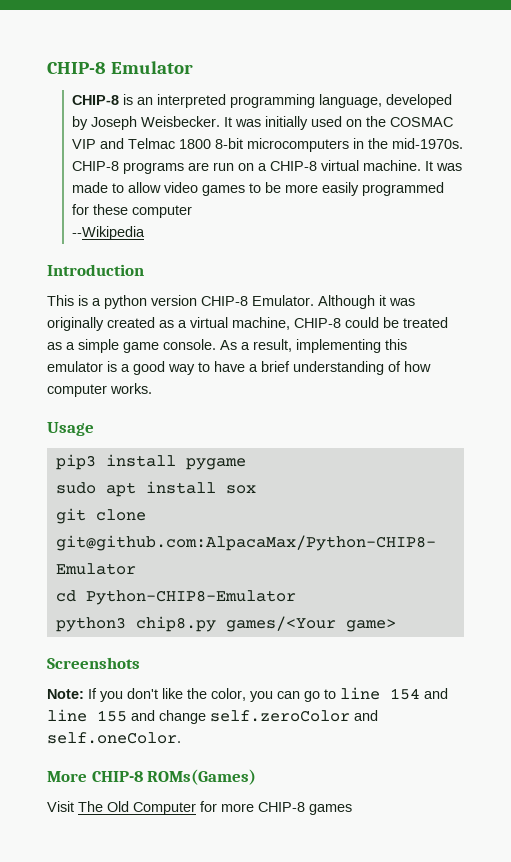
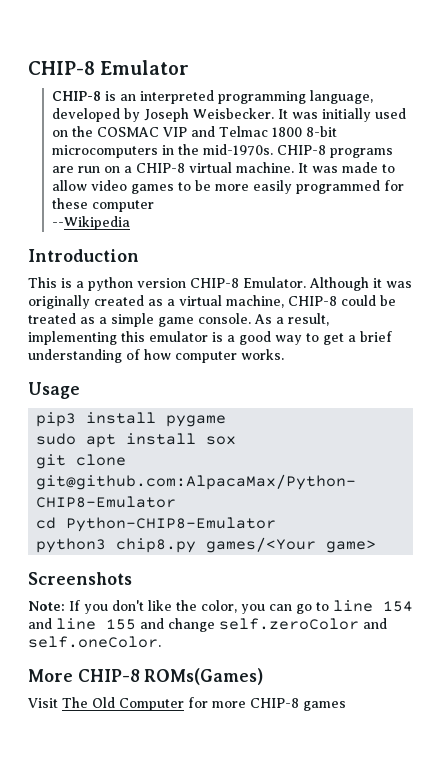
[214,361,245,372] have -> [323,333,344,345] get

